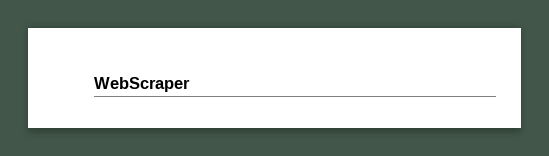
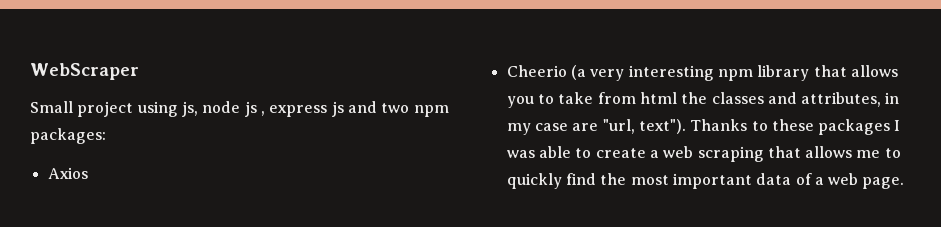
(190, 84) none -> [30,101,449,117] [30,128,106,144] [47,167,88,179] [506,65,898,81] [506,92,900,108] [506,119,901,135] [506,146,901,162] [506,173,905,189] // Small project using js, node js , express js and two npm packages: // Axios // Cheerio (a very interesting npm library that allows you to take from html the classes and attributes, in my case are "url, text"). Thanks to these packages I was able to create a web scraping that allows me to quickly find the most important data of a web page.

